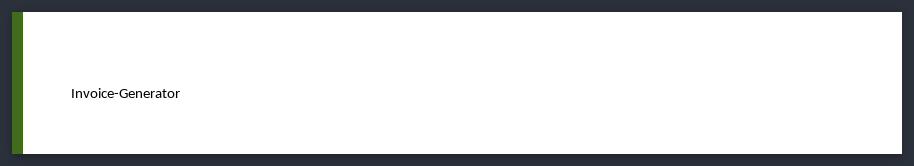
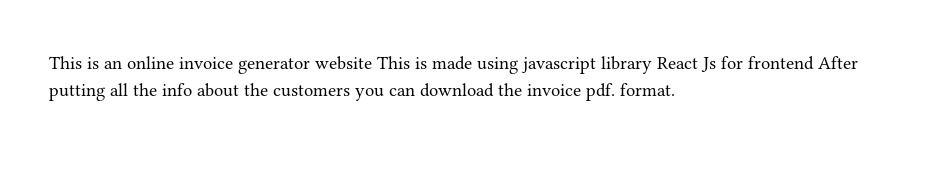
[71,88,180,98] Invoice-Generator -> [49,56,858,74] [49,83,675,101] This is an online invoice generator website This is made using javascript library React Js for frontend After putting all the info about the customers you can download the invoice pdf. format.

